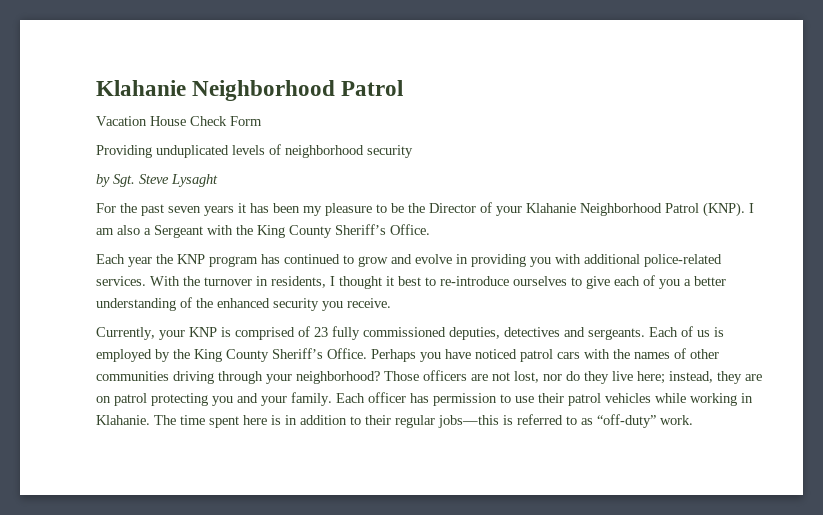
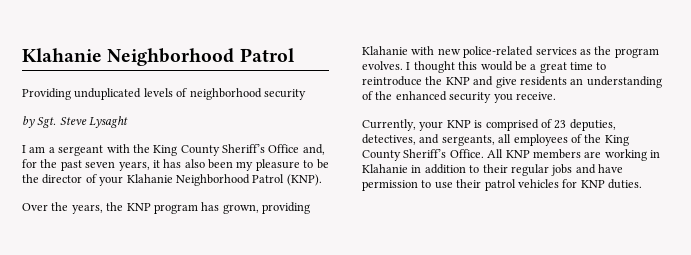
[96,80,404,101] [96,116,262,126] Klahanie Neighborhood Patrol // Vacation House Check Form -> [22,48,295,66] Klahanie Neighborhood Patrol
[96,203,116,213] For -> [22,144,325,156] [22,159,37,168] I am a sergeant with the King County Sheriff’s Office and, for
[204,206,234,216] years -> [118,161,150,171] years,
(269, 208) none -> [184,159,205,168] also
[429,203,476,213] Director -> [42,174,83,184] director
[749,203,754,213] [96,224,430,238] [96,254,722,267] [96,275,726,289] I am also a Sergeant with the King County Sheriff’s Office. // Each year the KNP program has continued to grow and evolve in providing you with additional police-related services. With the turnover in residents, I thought it best to re-introduce ourselves to give each of you a better -> [22,202,310,214] [362,46,659,58] [362,61,607,73] [362,76,584,88] // Over the years, the KNP program has grown, providing Klahanie with new police-related services as the program evolves. I thought this would be a great time to reintroduce the KNP and give residents an
[332,326,724,340] [96,348,719,362] [96,370,762,384] [96,392,429,406] fully commissioned deputies, detectives and sergeants. Each of us is employed by the King County Sheriff’s Office. Perhaps you have noticed patrol cars with the names of other communities driving through your neighborhood? Those officers are not lost, nor do they live here; instead, they are on patrol protecting you and your family. Each officer has -> [569,119,616,131] [362,134,629,146] [362,149,660,161] [362,164,623,176] deputies, detectives, and sergeants, all employees of the King County Sheriff’s Office. All KNP members are working in Klahanie in addition to their regular jobs and have
[655,393,753,406] [96,414,693,428] while working in Klahanie. The time spent here is in addition to their regular jobs—this is referred to as “off-duty” work. -> [562,179,642,189] for KNP duties.

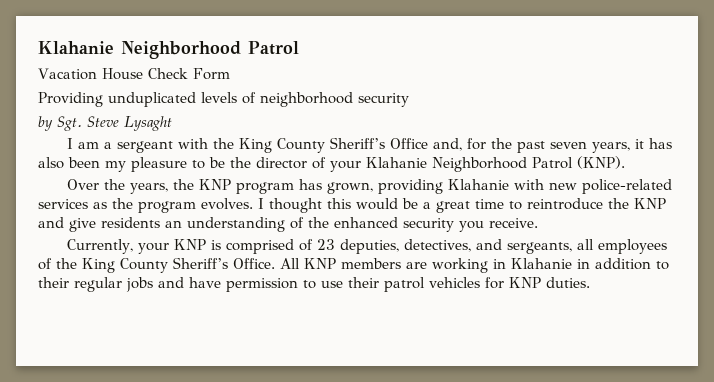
[22,48,295,66] Klahanie Neighborhood Patrol -> [38,41,299,59] [38,68,230,80] Klahanie Neighborhood Patrol // Vacation House Check Form

